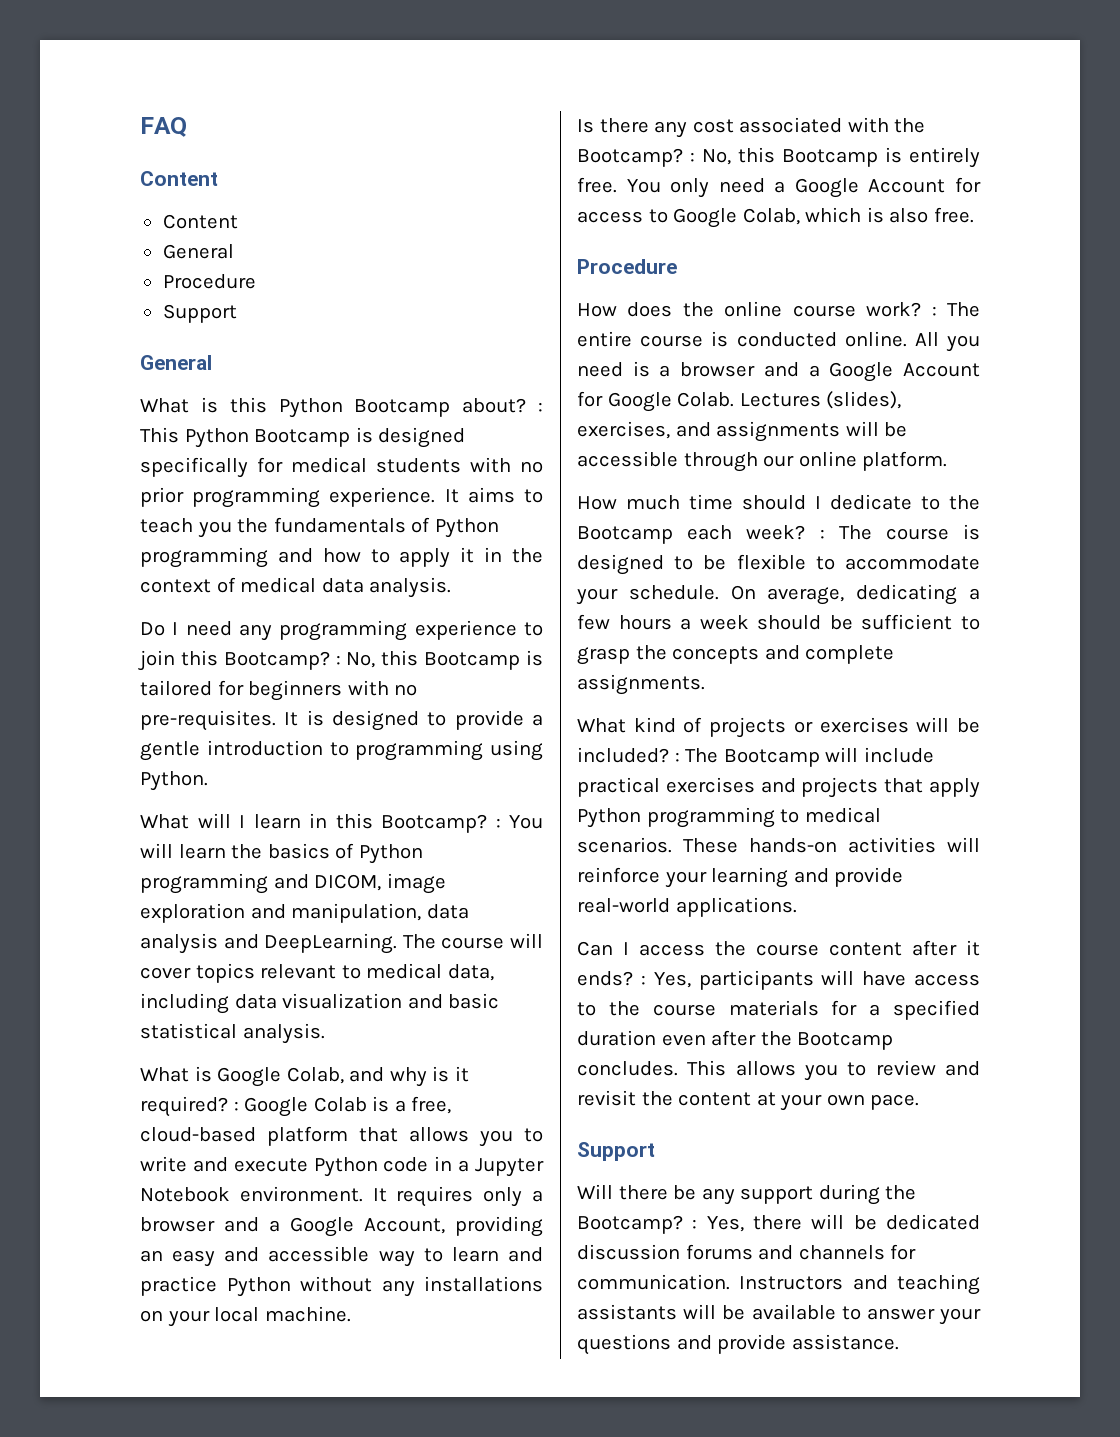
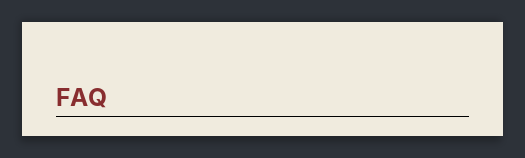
[140,171,218,186] [162,214,238,229] [162,244,234,259] [162,274,256,289] [162,304,237,323] [140,355,212,370] [140,397,543,418] [140,427,466,448] [140,457,543,478] [140,487,543,508] [140,517,499,538] [140,547,543,568] [140,577,452,598] [140,620,543,641] [138,650,543,671] [140,680,418,701] [140,710,543,731] [140,740,543,761] [140,771,208,791] [140,813,543,833] [140,843,423,864] [140,873,446,894] [140,903,469,923] [140,933,544,954] [140,963,494,983] [140,993,500,1014] [140,1023,325,1044] [140,1066,469,1087] [140,1096,452,1117] [140,1126,543,1147] [140,1156,544,1177] [140,1186,543,1207] [140,1216,543,1237] [140,1246,543,1267] [140,1276,543,1297] [140,1306,351,1327] [577,117,926,138] [577,147,980,168] [577,177,981,198] [577,207,974,228] [577,259,677,274] [577,301,980,317] [577,331,980,352] [577,361,980,382] [577,391,902,412] [577,421,908,442] [577,451,948,472] [577,494,980,510] [577,524,980,544] [577,554,980,575] [576,584,980,605] [577,614,980,630] [577,645,895,665] [577,674,705,695] [577,717,980,738] [577,747,934,767] [577,777,980,798] [577,807,881,828] [577,837,980,853] [577,867,904,888] [577,897,797,917] [577,940,980,956] [577,970,980,990] [577,1000,980,1020] [577,1030,894,1050] [577,1060,980,1081] [577,1090,920,1111] [577,1142,655,1161] [577,1184,917,1205] [577,1214,980,1234] [577,1244,917,1260] [577,1274,980,1295] [577,1304,981,1325] [577,1334,899,1355] // Content // Content // General // Procedure // Support // General // What is this Python Bootcamp about? : This Python Bootcamp is designed specifically for medical students with no prior programming experience. It aims to teach you the fundamentals of Python programming and how to apply it in the context of medical data analysis. // Do I need any programming experience to join this Bootcamp? : No, this Bootcamp is tailored for beginners with no pre-requisites. It is designed to provide a gentle introduction to programming using Python. // What will I learn in this Bootcamp? : You will learn the basics of Python programming and DICOM, image exploration and manipulation, data analysis and DeepLearning. The course will cover topics relevant to medical data, including data visualization and basic statistical analysis. // What is Google Colab, and why is it required? : Google Colab is a free, cloud-based platform that allows you to write and execute Python code in a Jupyter Notebook environment. It requires only a browser and a Google Account, providing an easy and accessible way to learn and practice Python without any installations on your local machine. // Is there any cost associated with the Bootcamp? : No, this Bootcamp is entirely free. You only need a Google Account for access to Google Colab, which is also free. // Procedure // How does the online course work? : The entire course is conducted online. All you need is a browser and a Google Account for Google Colab. Lectures (slides), exercises, and assignments will be accessible through our online platform. // How much time should I dedicate to the Bootcamp each week? : The course is designed to be flexible to accommodate your schedule. On average, dedicating a few hours a week should be sufficient to grasp the concepts and complete assignments. // What kind of projects or exercises will be included? : The Bootcamp will include practical exercises and projects that apply Python programming to medical scenarios. These hands-on activities will reinforce your learning and provide real-world applications. // Can I access the course content after it ends? : Yes, participants will have access to the course materials for a specified duration even after the Bootcamp concludes. This allows you to review and revisit the content at your own pace. // Support // Will there be any support during the Bootcamp? : Yes, there will be dedicated discussion forums and channels for communication. Instructors and teaching assistants will be available to answer your questions and provide assistance. -> (107, 98) none

